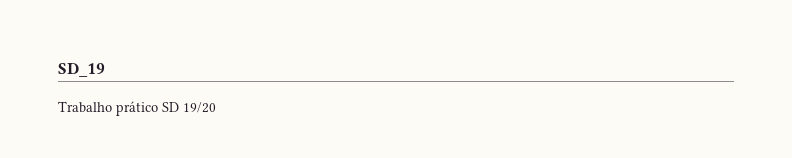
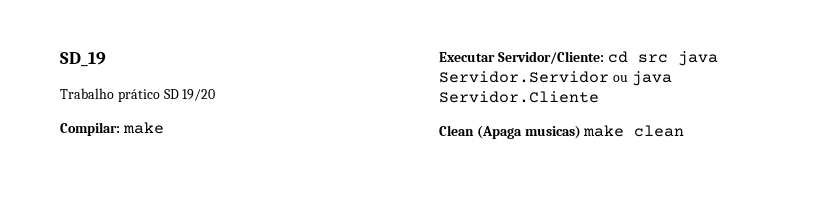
(216, 107) none -> [60,122,164,136] [439,51,718,66] [439,71,672,86] [439,91,599,103] [439,125,685,139] // Compilar: make // Executar Servidor/Cliente: cd src java Servidor.Servidor ou java Servidor.Cliente // Clean (Apaga musicas) make clean

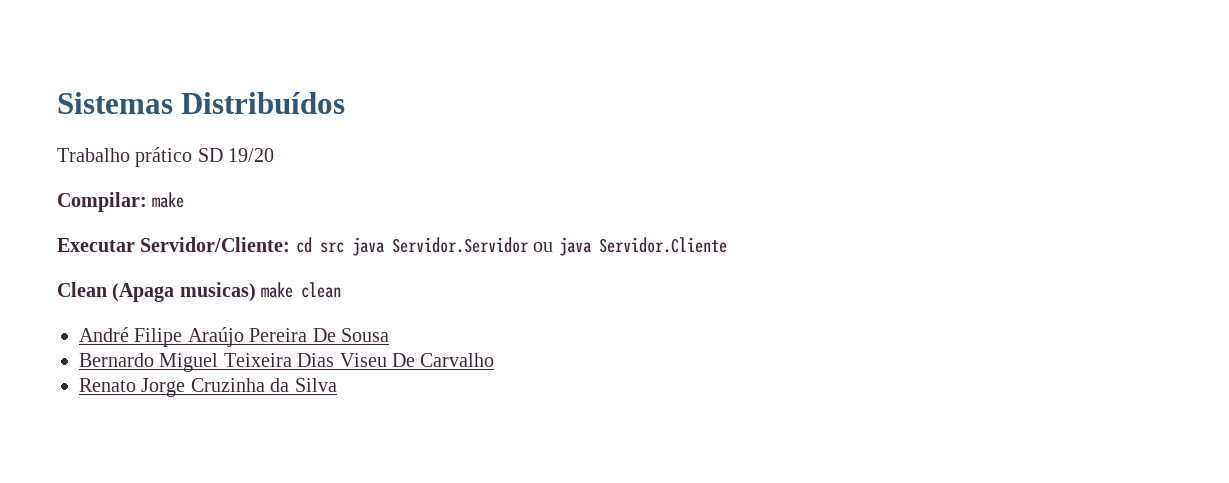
[60,51,106,67] SD_19 -> [57,92,346,114] Sistemas Distribuídos
(685, 131) none -> [79,327,389,347] [79,353,495,372] [79,378,337,397] // André Filipe Araújo Pereira De Sousa // Bernardo Miguel Teixeira Dias Viseu De Carvalho // Renato Jorge Cruzinha da Silva

